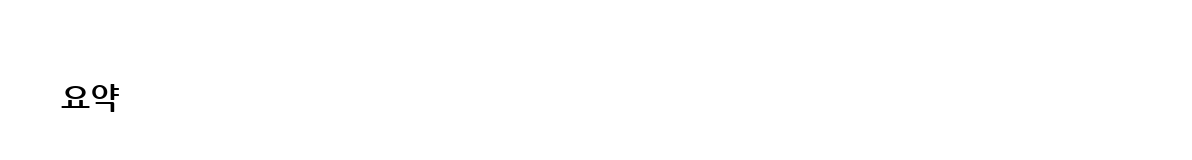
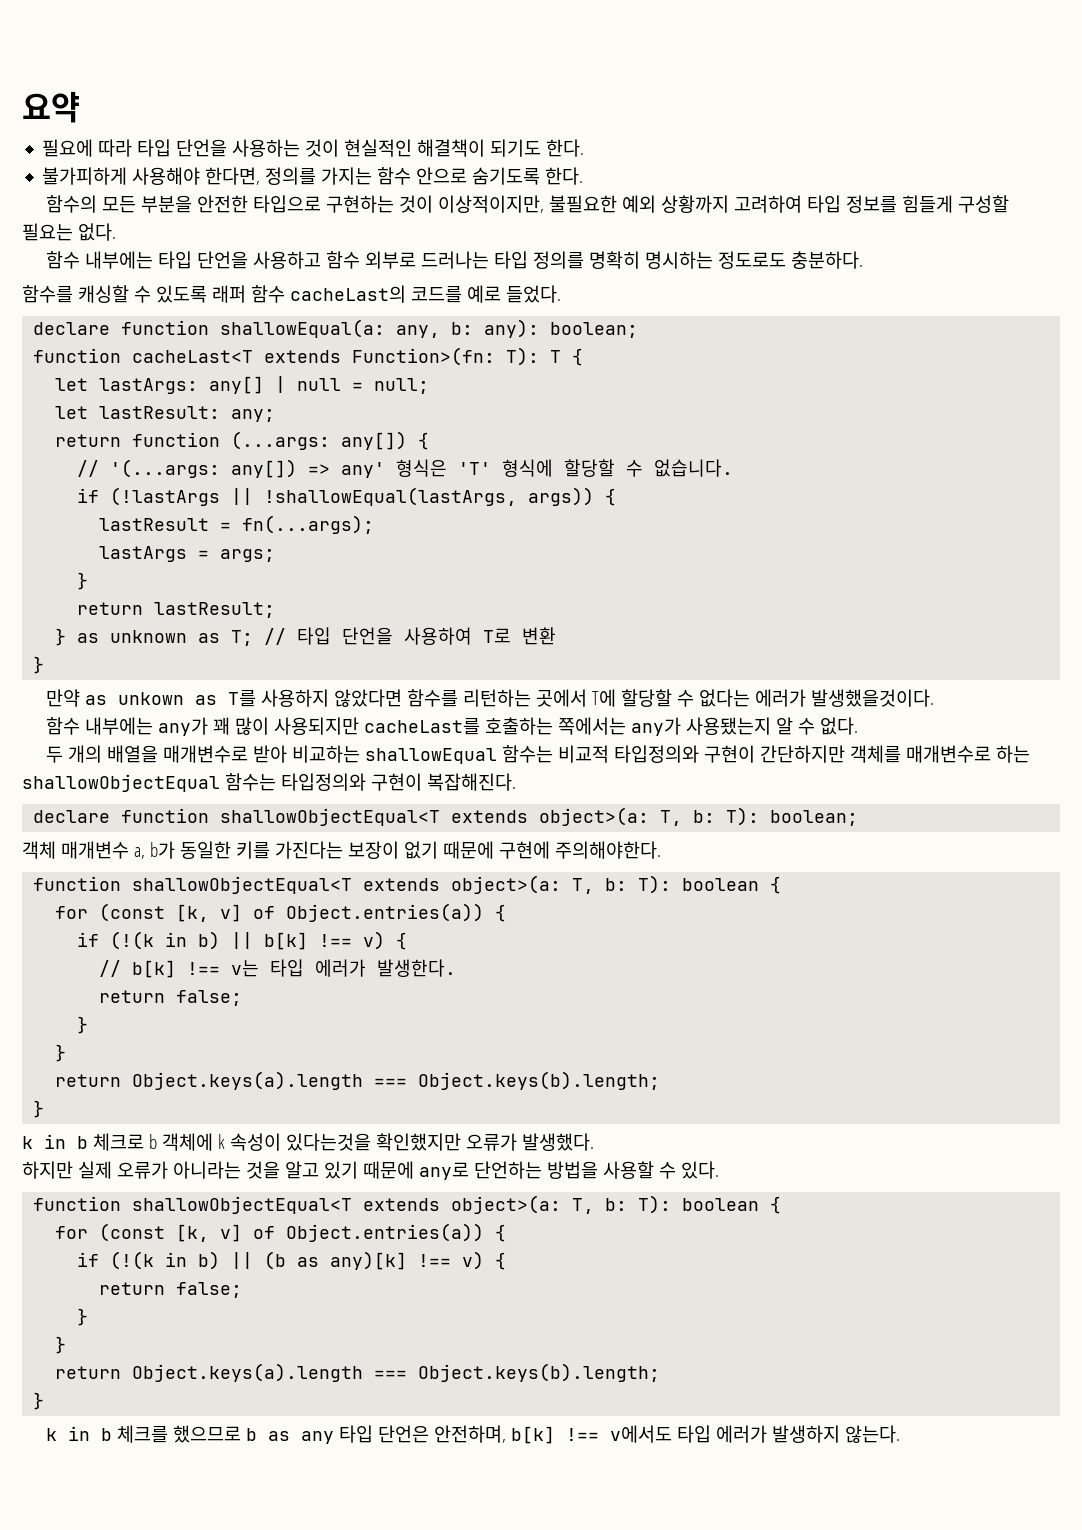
(119, 98) none -> [42,139,585,157] [42,167,584,185] [46,195,1010,213] [22,223,116,241] [46,251,864,269] [22,285,561,303] [33,319,639,338] [33,347,584,366] [55,376,430,394] [55,406,276,422] [55,431,430,450] [77,459,734,478] [77,487,617,506] [99,515,375,534] [99,546,276,562] [77,572,89,590] [77,602,276,618] [55,627,557,646] [33,656,45,674] [46,689,935,707] [46,717,859,736] [46,745,1031,764] [22,773,516,792] [33,807,859,826] [22,841,661,859] [33,875,782,894] [55,903,507,922] [77,931,408,950] [99,959,457,978] [99,990,243,1006] [77,1016,89,1034] [55,1044,67,1062] [55,1071,661,1090] [33,1100,45,1118] [22,1133,594,1151] [22,1161,719,1180] [33,1195,782,1214] [55,1223,507,1242] [77,1251,507,1270] [99,1282,243,1298] [77,1308,89,1326] [55,1336,67,1354] [55,1363,661,1382] [33,1392,45,1410] [46,1425,901,1444] // 필요에 따라 타입 단언을 사용하는 것이 현실적인 해결책이 되기도 한다. // 불가피하게 사용해야 한다면, 정의를 가지는 함수 안으로 숨기도록 한다. // 함수의 모든 부분을 안전한 타입으로 구현하는 것이 이상적이지만, 불필요한 예외 상황까지 고려하여 타입 정보를 힘들게 구성할 필요는 없다. // 함수 내부에는 타입 단언을 사용하고 함수 외부로 드러나는 타입 정의를 명확히 명시하는 정도로도 충분하다. // 함수를 캐싱할 수 있도록 래퍼 함수 cacheLast의 코드를 예로 들었다. // declare function shallowEqual(a: any, b: any): boolean; // function cacheLast<T extends Function>(fn: T): T { // let lastArgs: any[] | null = null; // let lastResult: any; // return function (...args: any[]) { // // '(...args: any[]) => any' 형식은 'T' 형식에 할당할 수 없습니다. // if (!lastArgs || !shallowEqual(lastArgs, args)) { // lastResult = fn(...args); // lastArgs = args; // } // return lastResult; // } as unknown as T; // 타입 단언을 사용하여 T로 변환 // } // 만약 as unkown as T를 사용하지 않았다면 함수를 리턴하는 곳에서 T에 할당할 수 없다는 에러가 발생했을것이다. // 함수 내부에는 any가 꽤 많이 사용되지만 cacheLast를 호출하는 쪽에서는 any가 사용됐는지 알 수 없다. // 두 개의 배열을 매개변수로 받아 비교하는 shallowEqual 함수는 비교적 타입정의와 구현이 간단하지만 객체를 매개변수로 하는 shallowObjectEqual 함수는 타입정의와 구현이 복잡해진다. // declare function shallowObjectEqual<T extends object>(a: T, b: T): boolean; // 객체 매개변수 a, b가 동일한 키를 가진다는 보장이 없기 때문에 구현에 주의해야한다. // function shallowObjectEqual<T extends object>(a: T, b: T): boolean { // for (const [k, v] of Object.entries(a)) { // if (!(k in b) || b[k] !== v) { // // b[k] !== v는 타입 에러가 발생한다. // return false; // } // } // return Object.keys(a).length === Object.keys(b).length; // } // k in b 체크로 b 객체에 k 속성이 있다는것을 확인했지만 오류가 발생했다. // 하지만 실제 오류가 아니라는 것을 알고 있기 때문에 any로 단언하는 방법을 사용할 수 있다. // function shallowObjectEqual<T extends object>(a: T, b: T): boolean { // for (const [k, v] of Object.entries(a)) { // if (!(k in b) || (b as any)[k] !== v) { // return false; // } // } // return Object.keys(a).length === Object.keys(b).length; // } // k in b 체크를 했으므로 b as any 타입 단언은 안전하며, b[k] !== v에서도 타입 에러가 발생하지 않는다.

